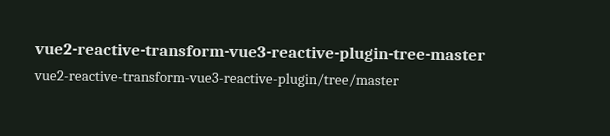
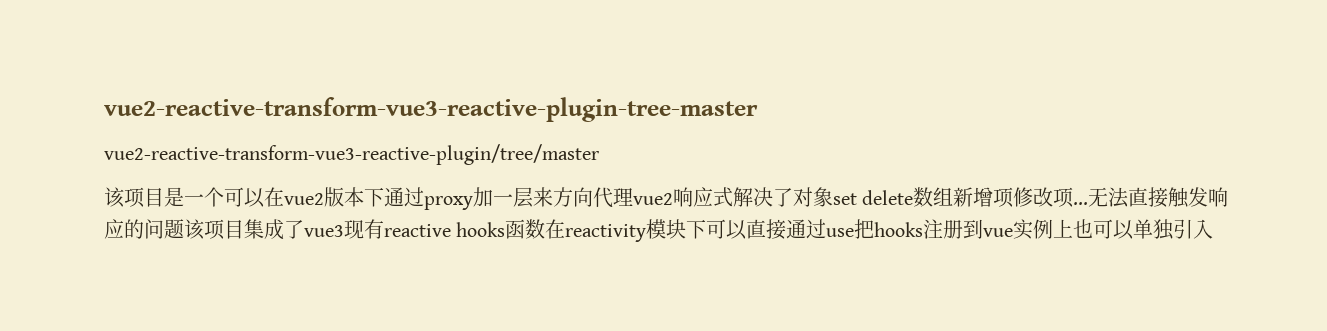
(399, 79) none -> [104,187,1229,210] [104,219,1214,242] // 该项目是一个可以在vue2版本下通过proxy加一层来方向代理vue2响应式解决了对象set delete数组新增项修改项...无法直接触发响应的问题该项目集成了vue3现有reactive hooks函数在reactivity模块下可以直接通过use把hooks注册到vue实例上也可以单独引入

